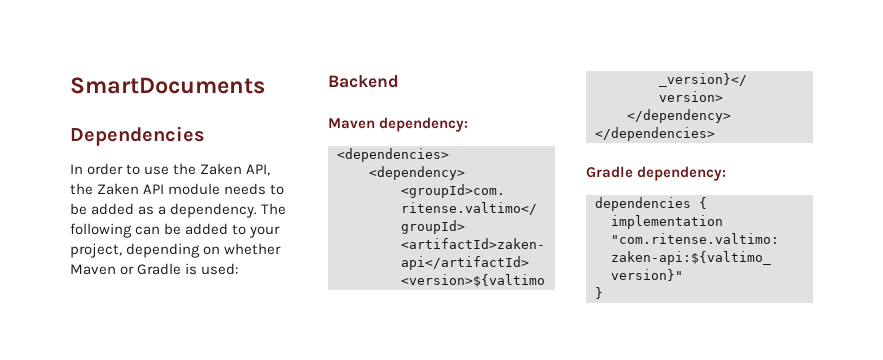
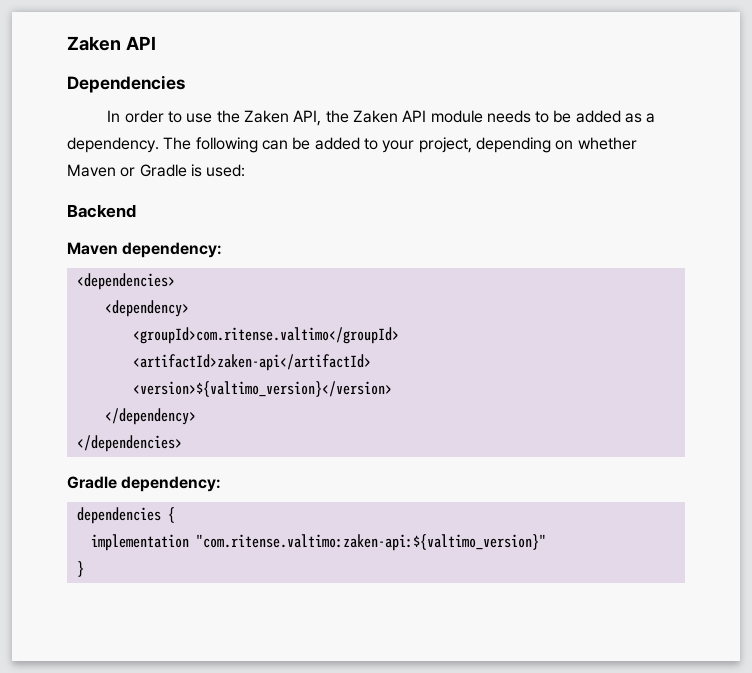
[70,77,265,94] SmartDocuments -> [67,36,156,51] Zaken API

